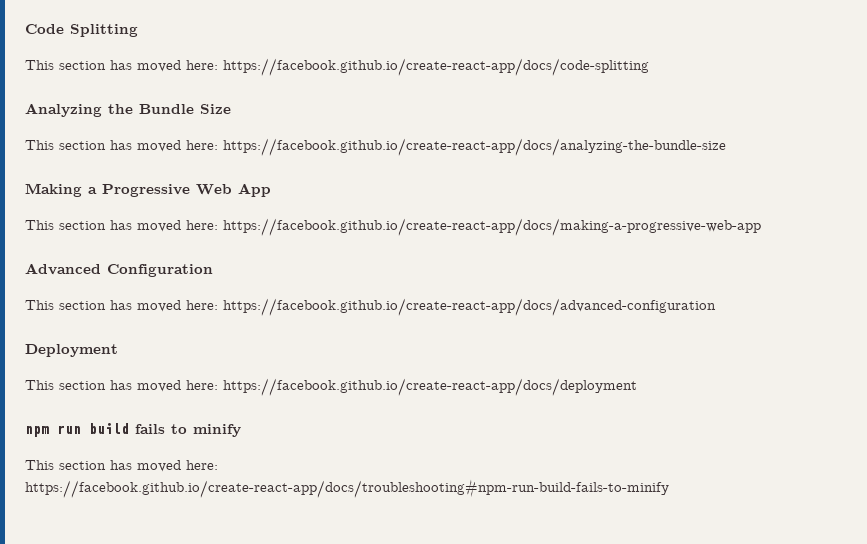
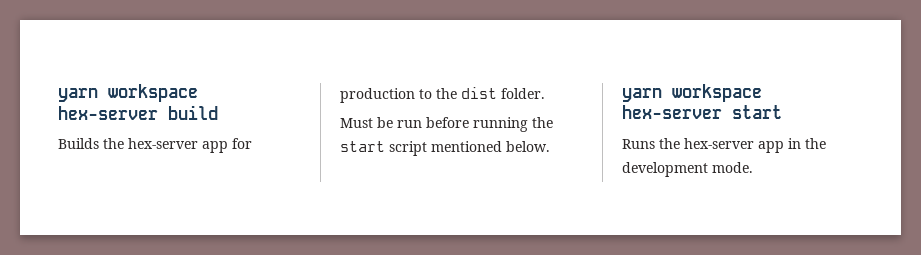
[25,24,138,37] [25,58,649,76] [25,103,231,117] [25,138,726,156] [25,183,271,197] [25,218,761,236] [25,263,213,277] [25,298,716,316] [25,344,118,357] [25,378,637,396] [25,423,241,437] [25,460,218,472] [25,479,669,498] Code Splitting // This section has moved here: https://facebook.github.io/create-react-app/docs/code-splitting // Analyzing the Bundle Size // This section has moved here: https://facebook.github.io/create-react-app/docs/analyzing-the-bundle-size // Making a Progressive Web App // This section has moved here: https://facebook.github.io/create-react-app/docs/making-a-progressive-web-app // Advanced Configuration // This section has moved here: https://facebook.github.io/create-react-app/docs/advanced-configuration // Deployment // This section has moved here: https://facebook.github.io/create-react-app/docs/deployment // npm run build fails to minify // This section has moved here: https://facebook.github.io/create-react-app/docs/troubleshooting#npm-run-build-fails-to-minify -> [58,84,198,102] [58,105,218,120] [58,138,252,153] [340,87,545,103] [340,117,553,132] [340,141,550,156] [622,84,762,102] [622,105,782,119] [622,138,826,153] [622,162,753,177] yarn workspace hex-server build // Builds the hex-server app for production to the dist folder. // Must be run before running the start script mentioned below. // yarn workspace hex-server start // Runs the hex-server app in the development mode.

